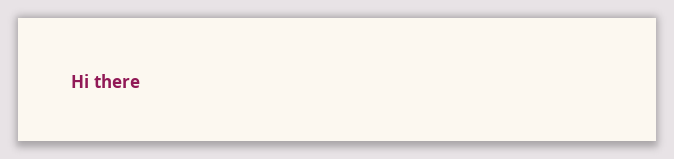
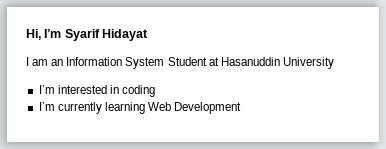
[71,74,140,88] Hi there -> [26,29,149,41] [26,57,334,69] [38,85,155,97] [38,102,242,114] Hi, I’m Syarif Hidayat // I am an Information System Student at Hasanuddin University // I’m interested in coding // I’m currently learning Web Development

